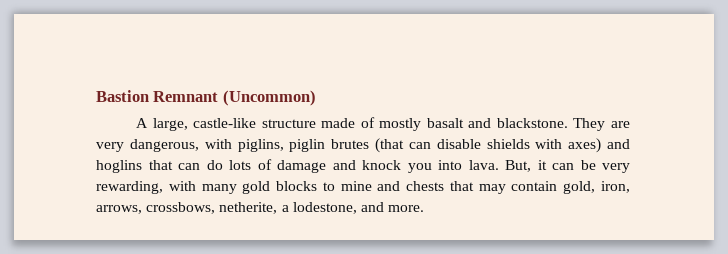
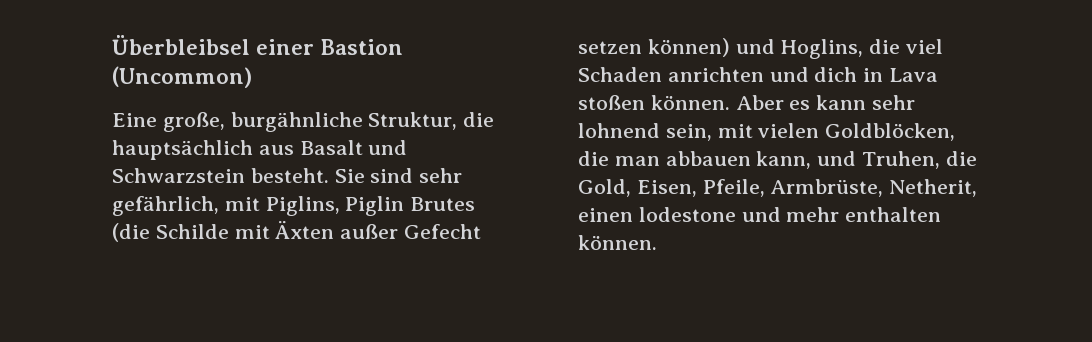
[96,90,316,106] [136,117,630,131] [96,138,630,153] [96,159,630,173] [96,181,630,194] [96,202,425,214] Bastion Remnant (Uncommon) // A large, castle-like structure made of mostly basalt and blackstone. They are very dangerous, with piglins, piglin brutes (that can disable shields with axes) and hoglins that can do lots of damage and knock you into lava. But, it can be very rewarding, with many gold blocks to mine and chests that may contain gold, iron, arrows, crossbows, netherite, a lodestone, and more. -> [112,35,404,55] [112,66,252,88] [112,112,495,132] [112,140,408,160] [112,168,463,183] [112,196,476,216] [112,220,482,242] [578,38,944,59] [578,67,939,82] [578,95,916,110] [578,123,956,141] [578,151,977,169] [578,179,978,197] [578,207,942,222] [578,235,657,250] Überbleibsel einer Bastion (Uncommon) // Eine große, burgähnliche Struktur, die hauptsächlich aus Basalt und Schwarzstein besteht. Sie sind sehr gefährlich, mit Piglins, Piglin Brutes (die Schilde mit Äxten außer Gefecht setzen können) und Hoglins, die viel Schaden anrichten und dich in Lava stoßen können. Aber es kann sehr lohnend sein, mit vielen Goldblöcken, die man abbauen kann, und Truhen, die Gold, Eisen, Pfeile, Armbrüste, Netherit, einen lodestone und mehr enthalten können.

